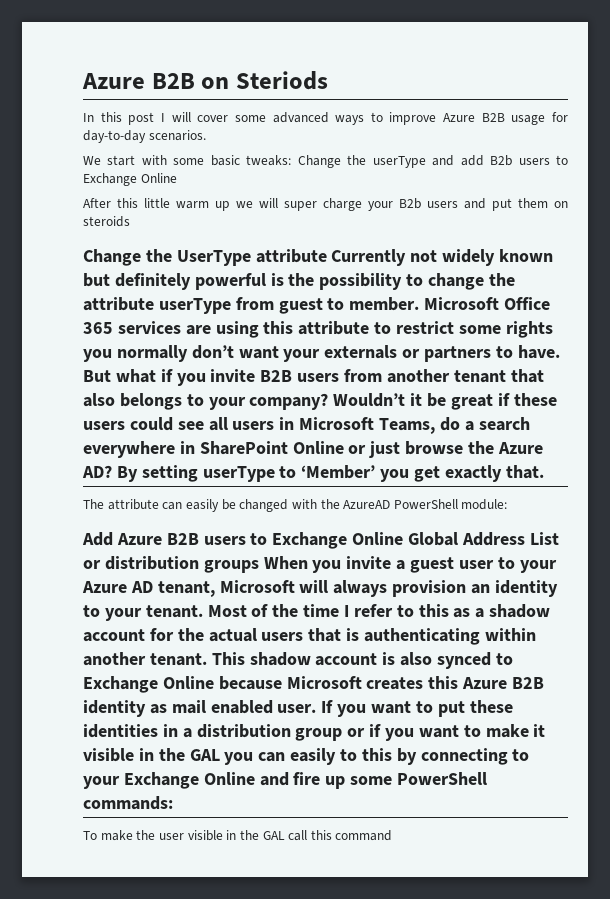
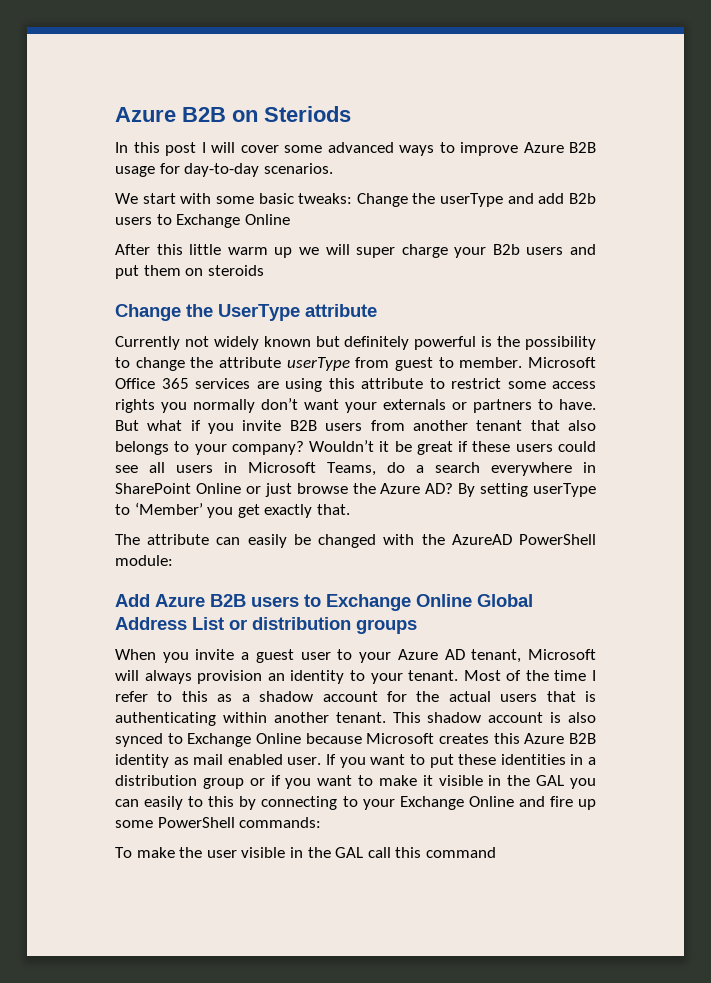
(327, 256) none -> (377, 310) //
(501, 329) none -> [552,381,596,389] access
(259, 566) none -> (417, 626) //

